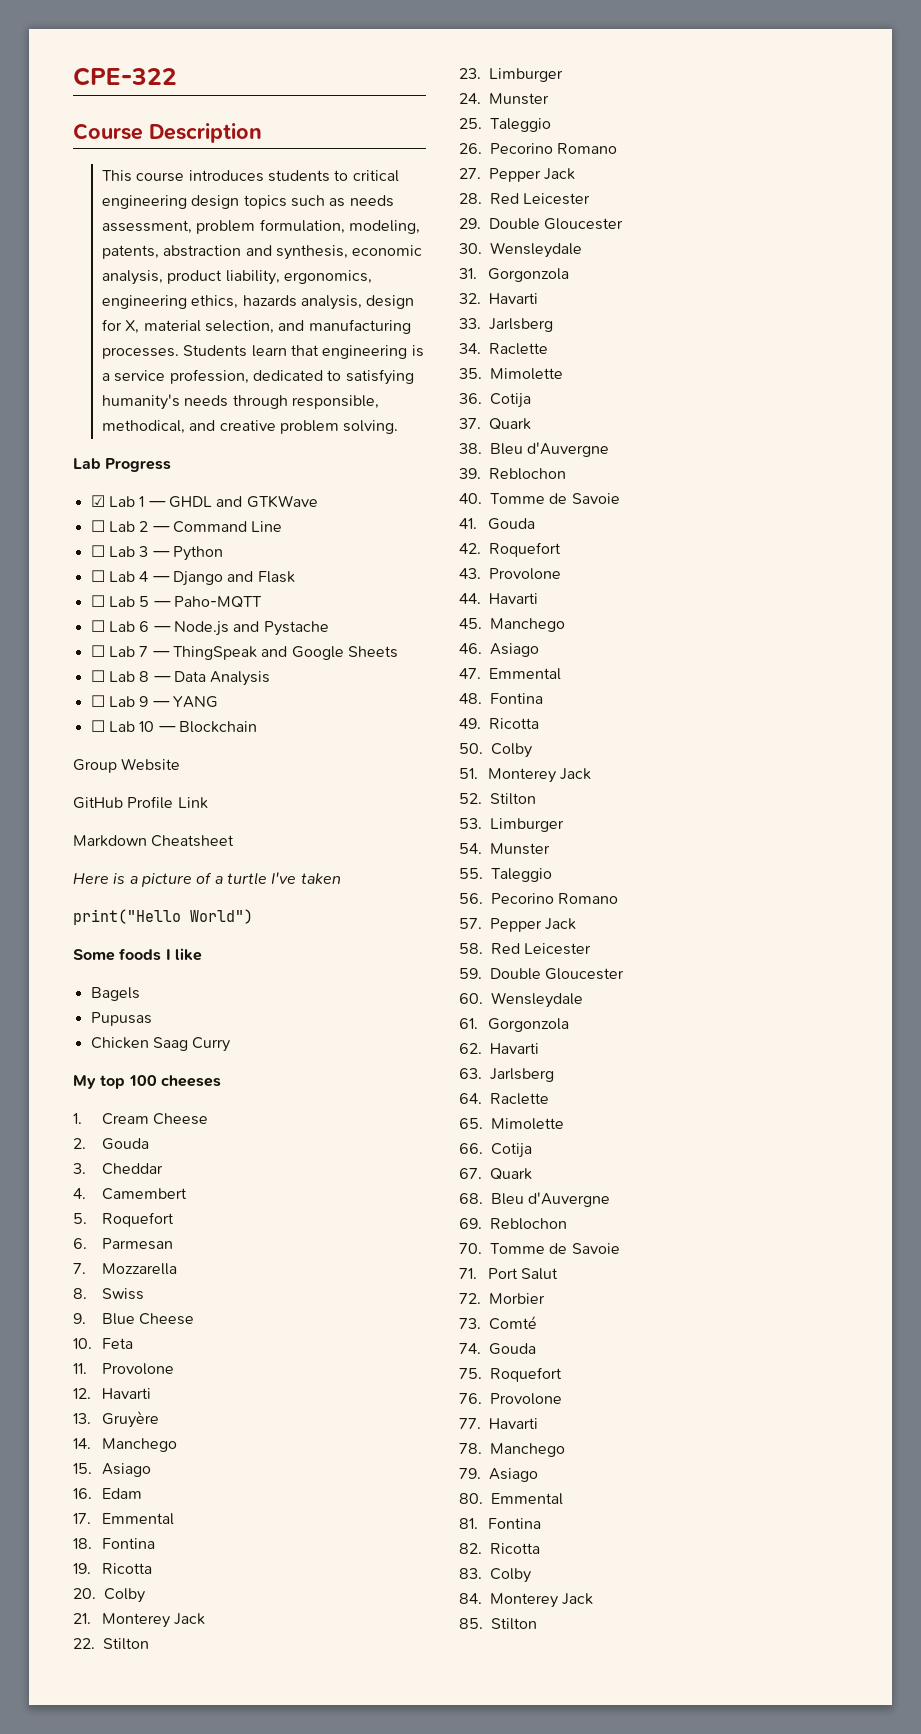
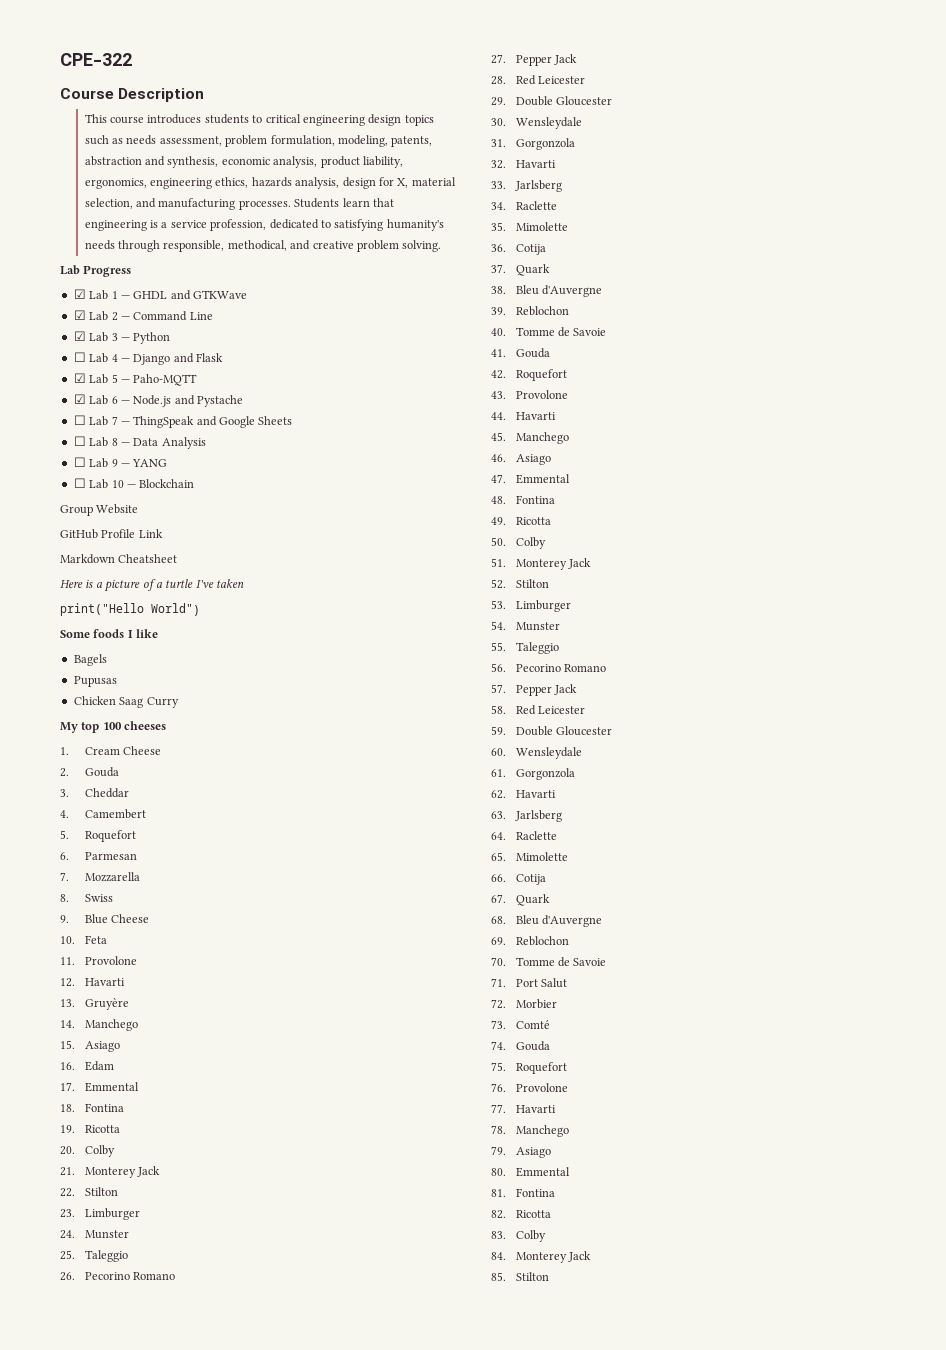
[90,520,105,532] ☐ -> [73,310,86,320] ☑
[90,545,105,557] ☐ -> [73,331,86,341] ☑
[90,595,105,607] ☐ -> [73,373,86,383] ☑
[90,620,105,632] ☐ -> [73,394,86,404] ☑

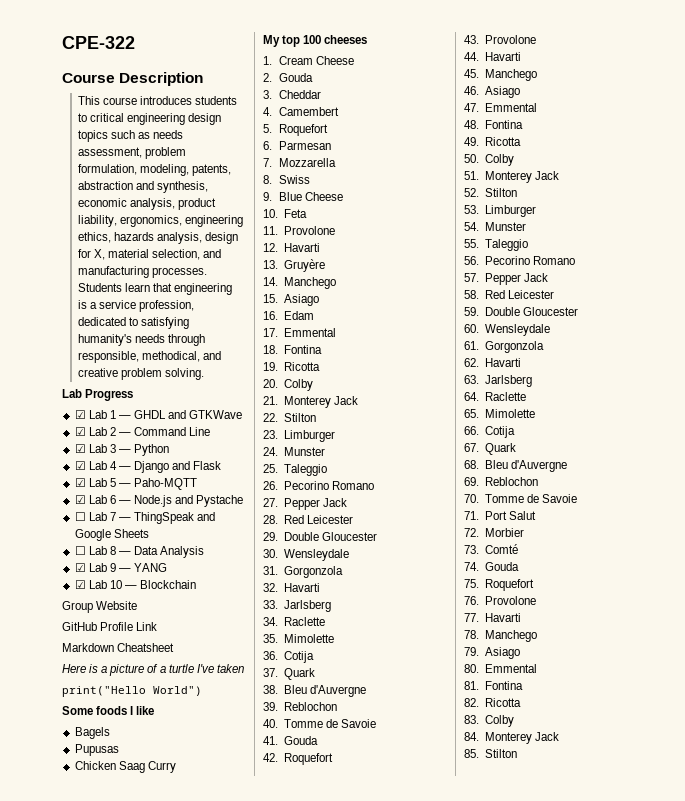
[73,352,86,362] ☐ -> [74,461,86,470] ☑
[73,457,86,467] ☐ -> [74,563,86,572] ☑
[73,478,86,488] ☐ -> [74,580,86,589] ☑

